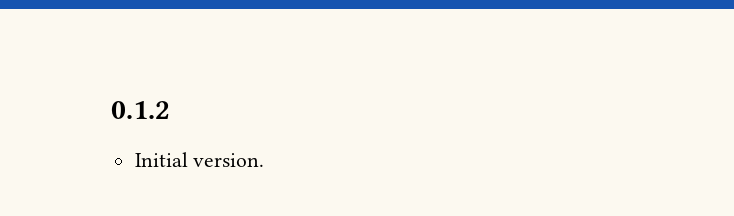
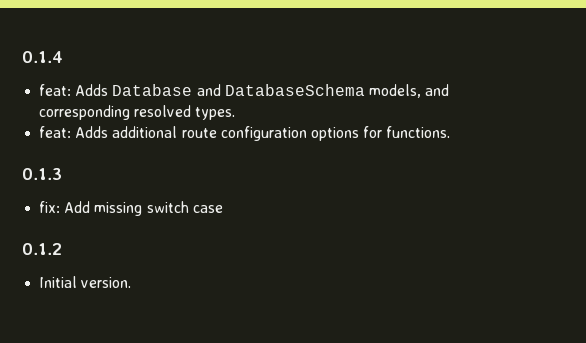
(111, 110) none -> [22,51,63,63] [39,84,450,98] [39,105,236,120] [39,126,451,141] [22,168,62,180] [39,201,223,216] 0.1.4 // feat: Adds Database and DatabaseSchema models, and corresponding resolved types. // feat: Adds additional route configuration options for functions. // 0.1.3 // fix: Add missing switch case //

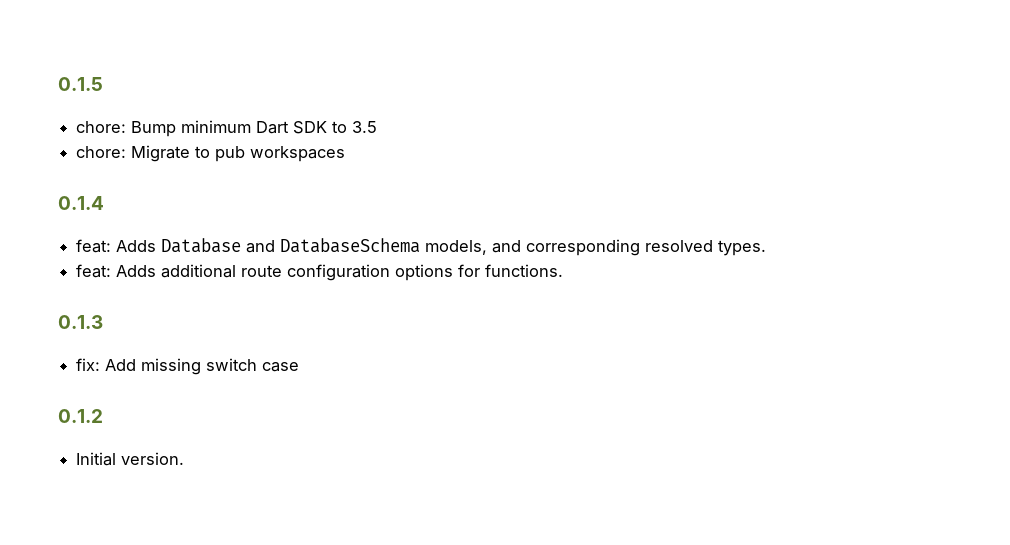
(22, 57) none -> [58,77,103,91] [76,120,378,137] [76,145,346,162] 0.1.5 // chore: Bump minimum Dart SDK to 3.5 // chore: Migrate to pub workspaces //

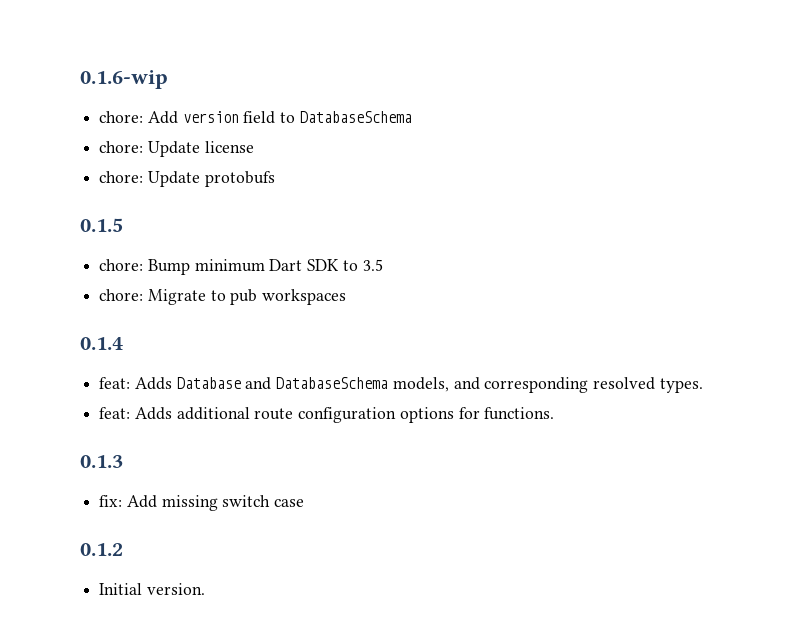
(58, 84) none -> [80,70,168,89] [99,111,412,124] [99,141,254,157] [99,171,275,187] 0.1.6-wip // chore: Add version field to DatabaseSchema // chore: Update license // chore: Update protobufs //

